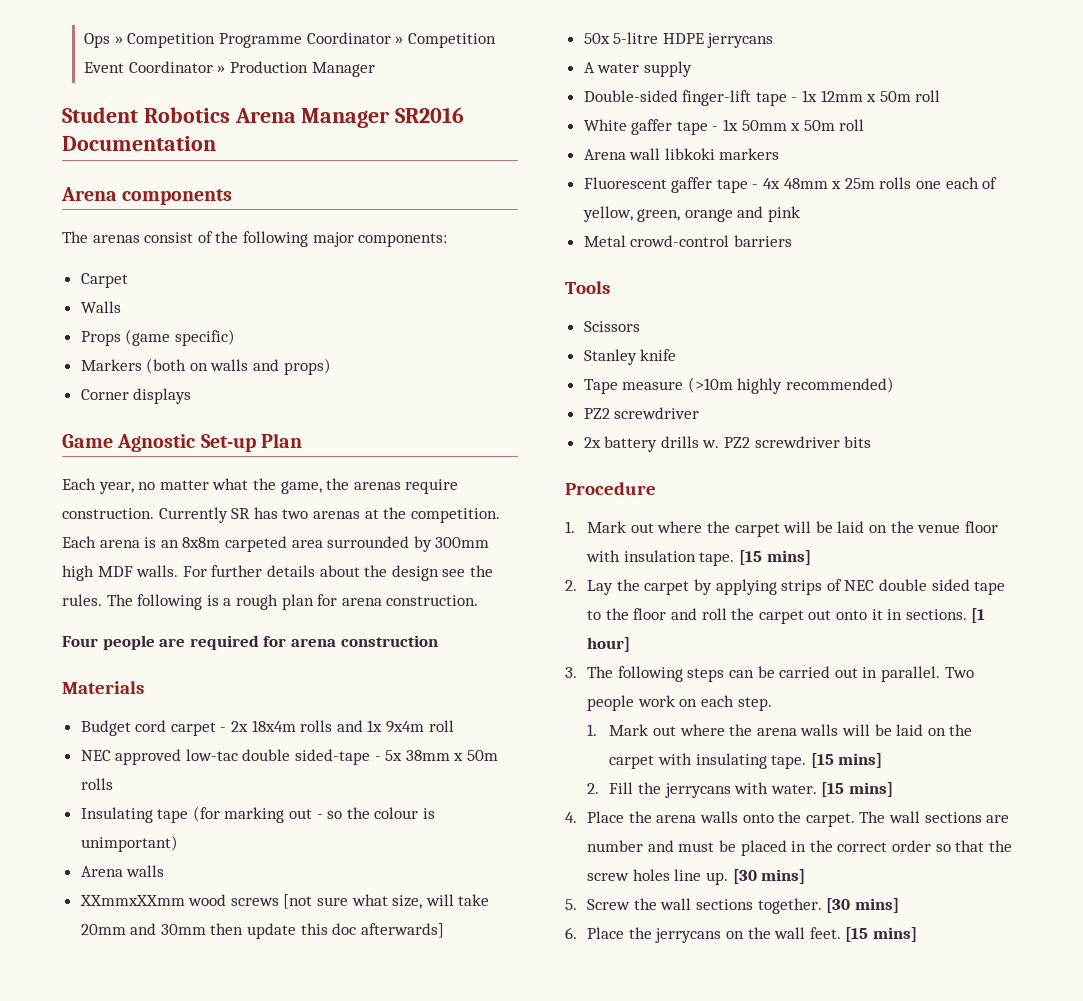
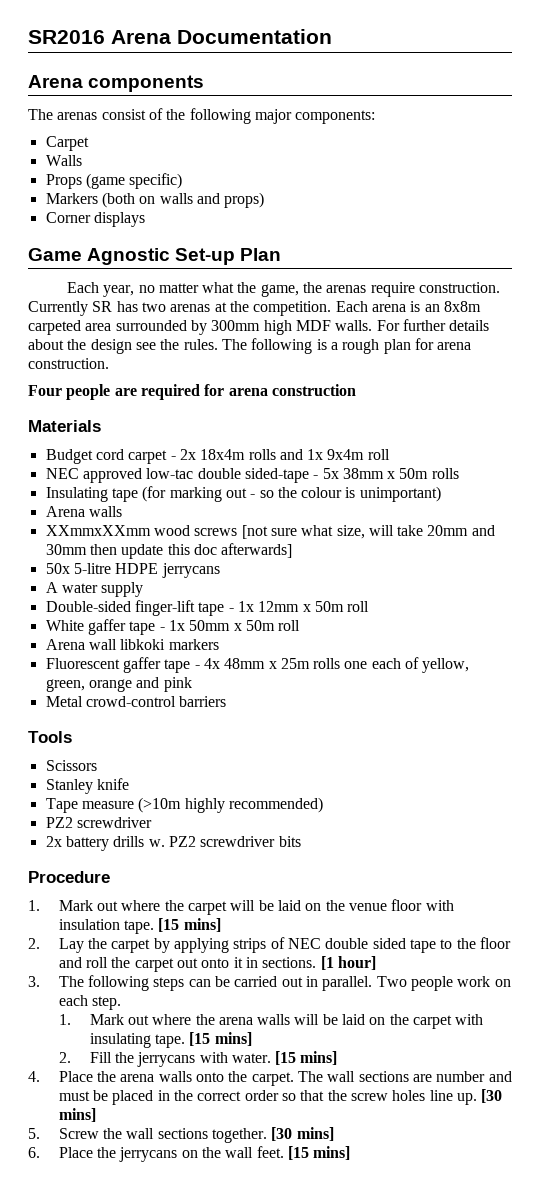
[84,32,496,48] [84,61,375,77] [62,107,465,128] Ops » Competition Programme Coordinator » Competition Event Coordinator » Production Manager // Student Robotics Arena Manager SR2016 -> [28,30,171,44] SR2016 Arena

